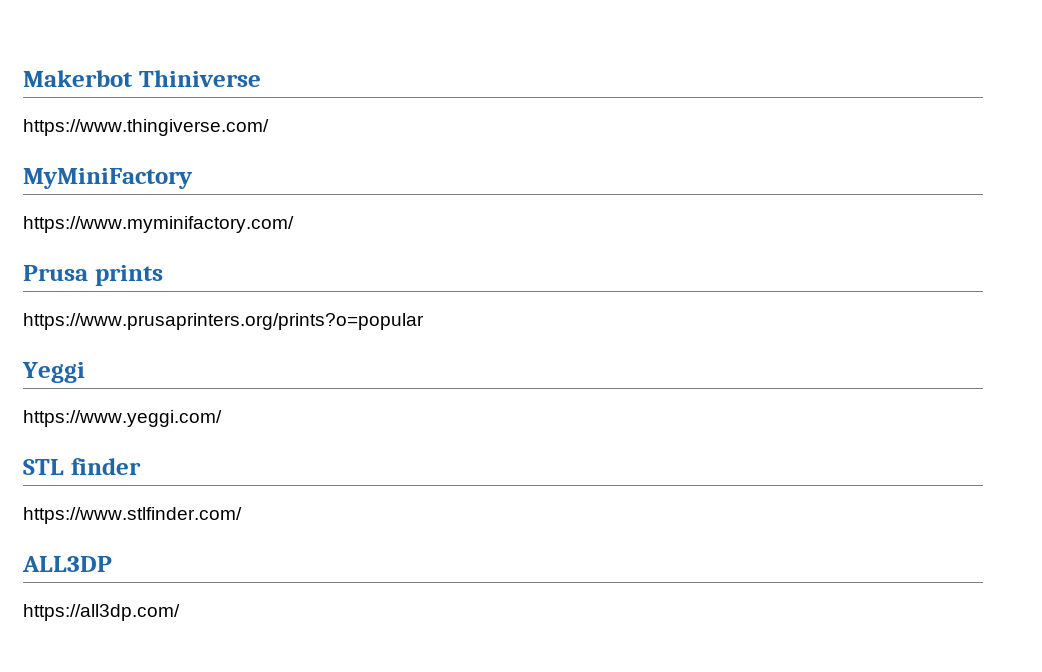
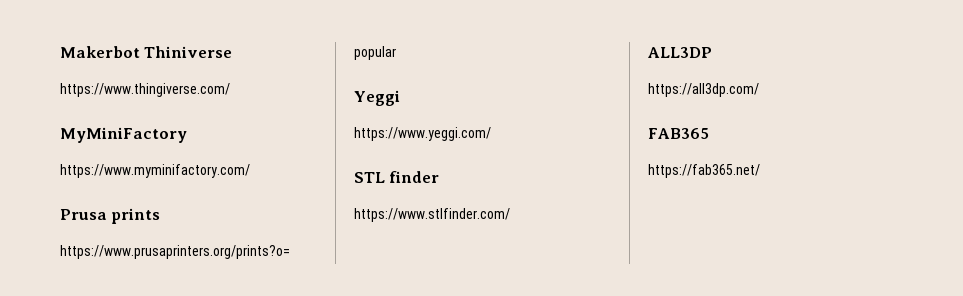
(180, 612) none -> [648,128,709,139] [648,164,760,178] // FAB365 // https://fab365.net/

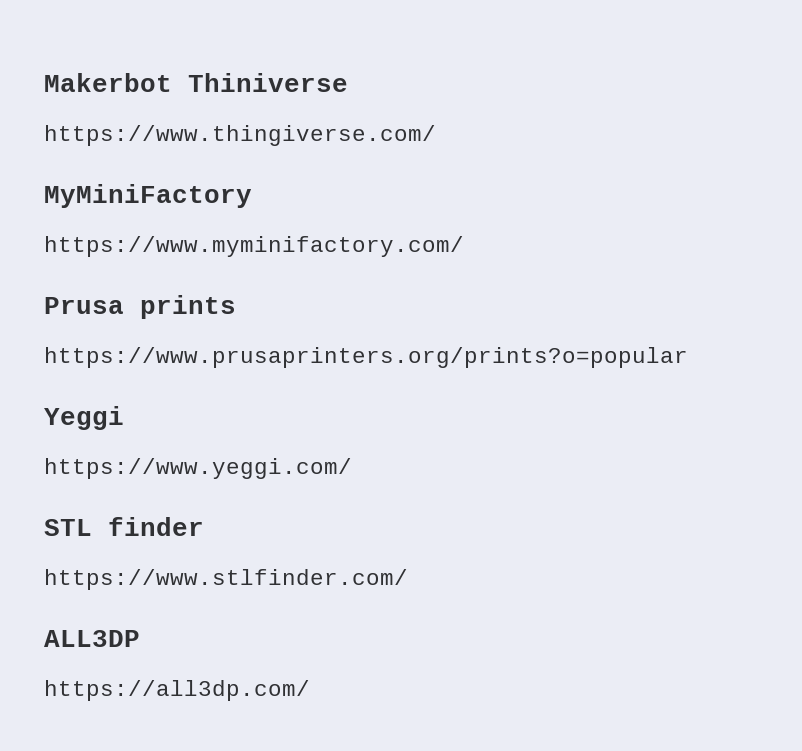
[648,128,709,139] [648,164,760,178] // FAB365 // https://fab365.net/ -> (310, 690) none

